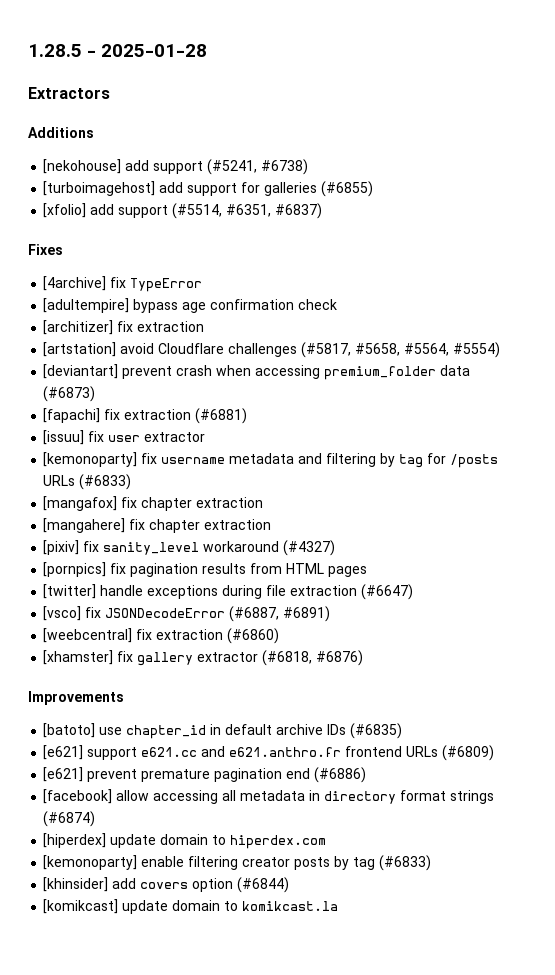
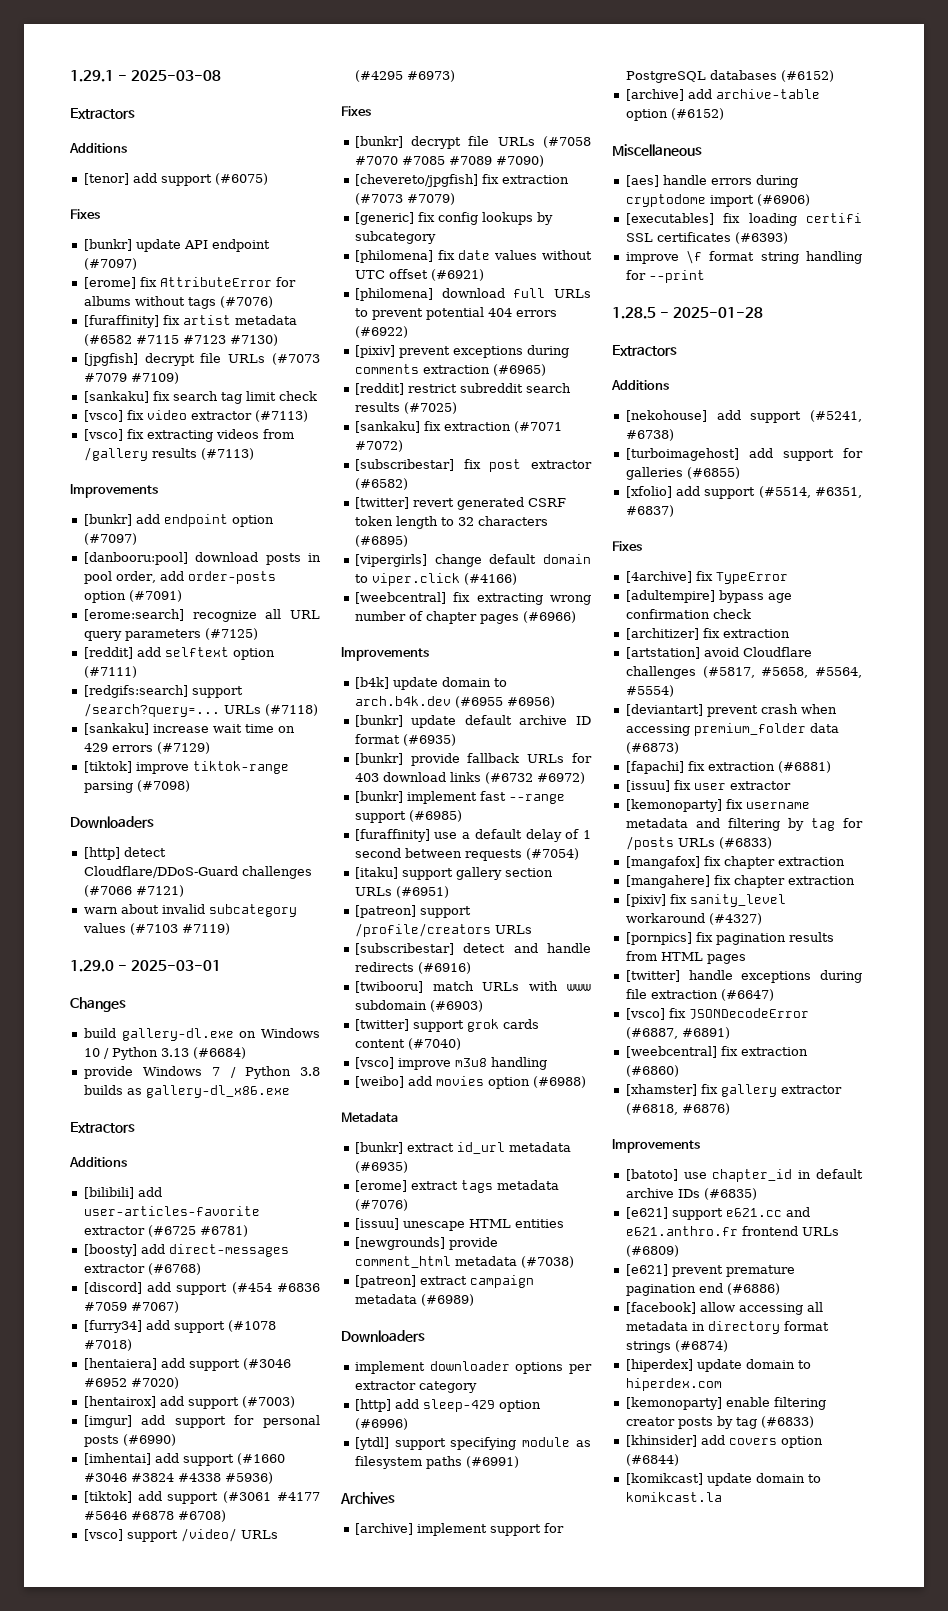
(28, 50) none -> [70,70,222,82] [70,108,135,119] [69,143,127,153] [83,173,268,186] [70,209,100,219] [83,239,270,252] [83,258,137,270] [83,277,296,289] [83,296,273,309] [83,315,297,328] [83,334,278,346] [83,353,320,366] [83,372,179,384] [83,391,317,404] [83,410,308,422] [83,429,294,442] [83,447,254,461] [70,484,158,498] [83,514,274,527] [83,533,137,545] [83,552,321,565] [83,571,276,584] [83,590,182,603] [83,609,320,622] [83,628,258,641] [83,647,275,660] [83,666,137,678] [83,685,243,698] [83,703,318,717] [83,723,295,735] [83,742,210,754] [83,761,289,774] [83,780,190,793] [70,816,154,828] [83,847,166,860] [83,866,312,879] [83,885,184,897] [83,904,297,917] [82,923,230,935] [70,960,222,972] [70,997,126,1012] [83,1028,320,1041] [83,1047,246,1060] [83,1066,320,1079] [83,1085,290,1098] [70,1122,135,1133] [69,1157,127,1167] [83,1187,162,1199] [83,1206,260,1216] [83,1225,248,1237] [83,1244,289,1257] [83,1263,201,1275] [83,1282,320,1295] [83,1301,179,1313] [83,1320,276,1333] [83,1339,132,1351] [83,1358,291,1371] [83,1377,179,1389] [83,1396,295,1409] [83,1415,320,1428] [83,1434,176,1447] [83,1453,285,1466] [83,1472,273,1484] [83,1491,320,1504] [83,1510,226,1522] [83,1528,278,1542] [354,70,455,82] [341,106,371,116] [354,136,591,149] [354,155,544,167] [354,174,569,187] [354,193,455,205] [354,212,553,225] [354,231,436,244] [354,250,592,263] [354,269,484,281] [354,288,591,301] [354,307,557,320] [354,326,408,338] [354,345,569,358] [354,364,546,376] [354,383,571,395] [354,402,457,414] [354,421,562,433] [354,440,403,452] [354,459,592,472] [354,478,408,490] [354,497,566,510] [354,516,548,529] [354,535,408,547] [354,554,591,567] [354,573,517,586] [354,592,591,605] [354,611,576,624] [341,647,429,661] [354,677,507,690] [354,696,555,708] [354,715,591,728] [354,734,456,746] [354,753,592,766] [354,772,585,784] [354,791,565,804] [354,810,462,823] [354,829,591,842] [354,848,579,861] [354,867,553,880] [354,886,449,898] [354,905,471,918] [354,923,532,937] [354,943,591,955] [354,962,471,974] [354,981,591,993] [354,1000,483,1012] [354,1019,539,1032] [354,1038,461,1050] [354,1057,547,1070] [354,1076,586,1089] [341,1112,398,1122] [354,1142,571,1154] [354,1161,408,1173] [354,1180,559,1193] [354,1199,408,1211] [354,1218,564,1231] [354,1237,498,1250] [354,1256,574,1268] [354,1275,534,1288] [354,1294,474,1306] [341,1330,425,1342] [354,1361,592,1374] [354,1381,477,1393] [354,1399,541,1412] [354,1418,408,1430] [354,1437,591,1450] [354,1456,519,1469] [340,1492,395,1504] [354,1523,564,1536] [625,70,834,83] [625,89,820,101] [625,108,724,121] [612,144,702,156] [625,175,798,188] [625,194,810,207] [625,213,862,226] [625,232,788,244] [625,250,862,264] [625,270,705,283] 1.29.1 - 2025-03-08 // Extractors // Additions // [tenor] add support (#6075) // Fixes // [bunkr] update API endpoint (#7097) // [erome] fix AttributeError for albums without tags (#7076) // [furaffinity] fix artist metadata (#6582 #7115 #7123 #7130) // [jpgfish] decrypt file URLs (#7073 #7079 #7109) // [sankaku] fix search tag limit check // [vsco] fix video extractor (#7113) // [vsco] fix extracting videos from /gallery results (#7113) // Improvements // [bunkr] add endpoint option (#7097) // [danbooru:pool] download posts in pool order, add order-posts option (#7091) // [erome:search] recognize all URL query parameters (#7125) // [reddit] add selftext option (#7111) // [redgifs:search] support /search?query=... URLs (#7118) // [sankaku] increase wait time on 429 errors (#7129) // [tiktok] improve tiktok-range parsing (#7098) // Downloaders // [http] detect Cloudflare/DDoS-Guard challenges (#7066 #7121) // warn about invalid subcategory values (#7103 #7119) // 1.29.0 - 2025-03-01 // Changes // build gallery-dl.exe on Windows 10 / Python 3.13 (#6684) // provide Windows 7 / Python 3.8 builds as gallery-dl_x86.exe // Extractors // Additions // [bilibili] add user-articles-favorite extractor (#6725 #6781) // [boosty] add direct-messages extractor (#6768) // [discord] add support (#454 #6836 #7059 #7067) // [furry34] add support (#1078 #7018) // [hentaiera] add support (#3046 #6952 #7020) // [hentairox] add support (#7003) // [imgur] add support for personal posts (#6990) // [imhentai] add support (#1660 #3046 #3824 #4338 #5936) // [tiktok] add support (#3061 #4177 #5646 #6878 #6708) // [vsco] support /video/ URLs (#4295 #6973) // Fixes // [bunkr] decrypt file URLs (#7058 #7070 #7085 #7089 #7090) // [chevereto/jpgfish] fix extraction (#7073 #7079) // [generic] fix config lookups by subcategory // [philomena] fix date values without UTC offset (#6921) // [philomena] download full URLs to prevent potential 404 errors (#6922) // [pixiv] prevent exceptions during comments extraction (#6965) // [reddit] restrict subreddit search results (#7025) // [sankaku] fix extraction (#7071 #7072) // [subscribestar] fix post extractor (#6582) // [twitter] revert generated CSRF token length to 32 characters (#6895) // [vipergirls] change default domain to viper.click (#4166) // [weebcentral] fix extracting wrong number of chapter pages (#6966) // Improvements // [b4k] update domain to arch.b4k.dev (#6955 #6956) // [bunkr] update default archive ID format (#6935) // [bunkr] provide fallback URLs for 403 download links (#6732 #6972) // [bunkr] implement fast --range support (#6985) // [furaffinity] use a default delay of 1 second between requests (#7054) // [itaku] support gallery section URLs (#6951) // [patreon] support /profile/creators URLs // [subscribestar] detect and handle redirects (#6916) // [twibooru] match URLs with www subdomain (#6903) // [twitter] support grok cards content (#7040) // [vsco] improve m3u8 handling // [weibo] add movies option (#6988) // Metadata // [bunkr] extract id_url metadata (#6935) // [erome] extract tags metadata (#7076) // [issuu] unescape HTML entities // [newgrounds] provide comment_html metadata (#7038) // [patreon] extract campaign metadata (#6989) // Downloaders // implement downloader options per extractor category // [http] add sleep-429 option (#6996) // [ytdl] support specifying module as filesystem paths (#6991) // Archives // [archive] implement support for PostgreSQL databases (#6152) // [archive] add archive-table option (#6152) // Miscellaneous // [aes] handle errors during cryptodome import (#6906) // [executables] fix loading certifi SSL certificates (#6393) // improve \f format string handling for --print //

